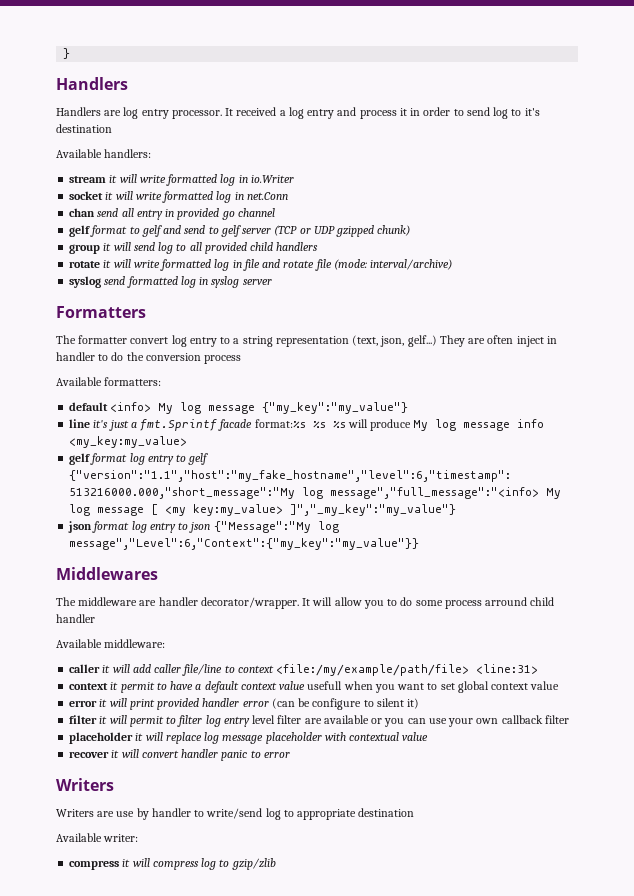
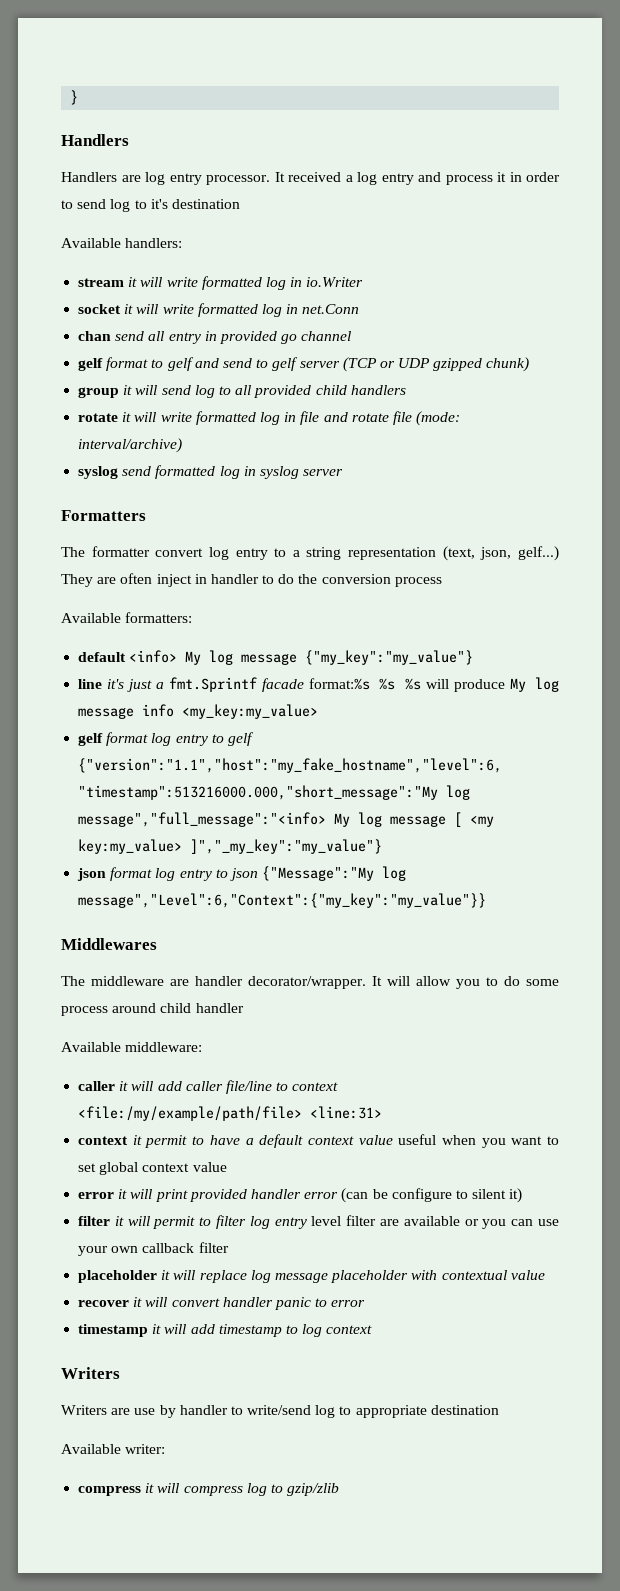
[485,597,528,606] arround -> [112,1003,157,1013] around
[307,681,343,690] usefull -> [398,1134,437,1145] useful
(290, 755) none -> [78,1324,373,1337] // timestamp it will add timestamp to log context

